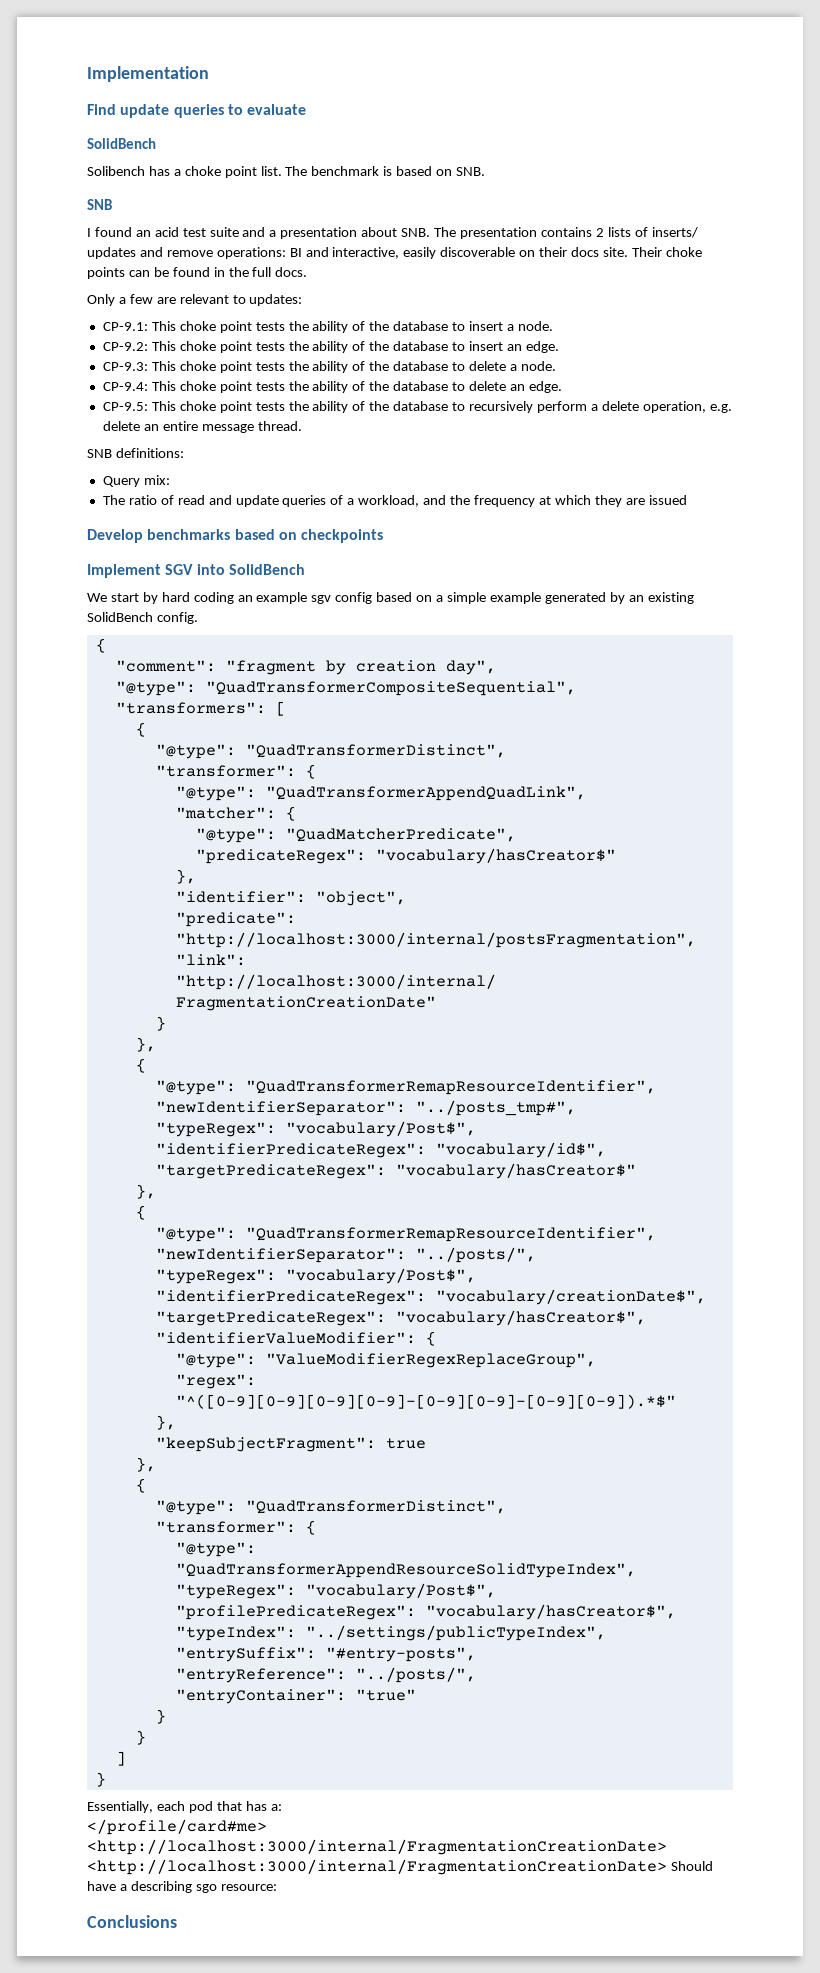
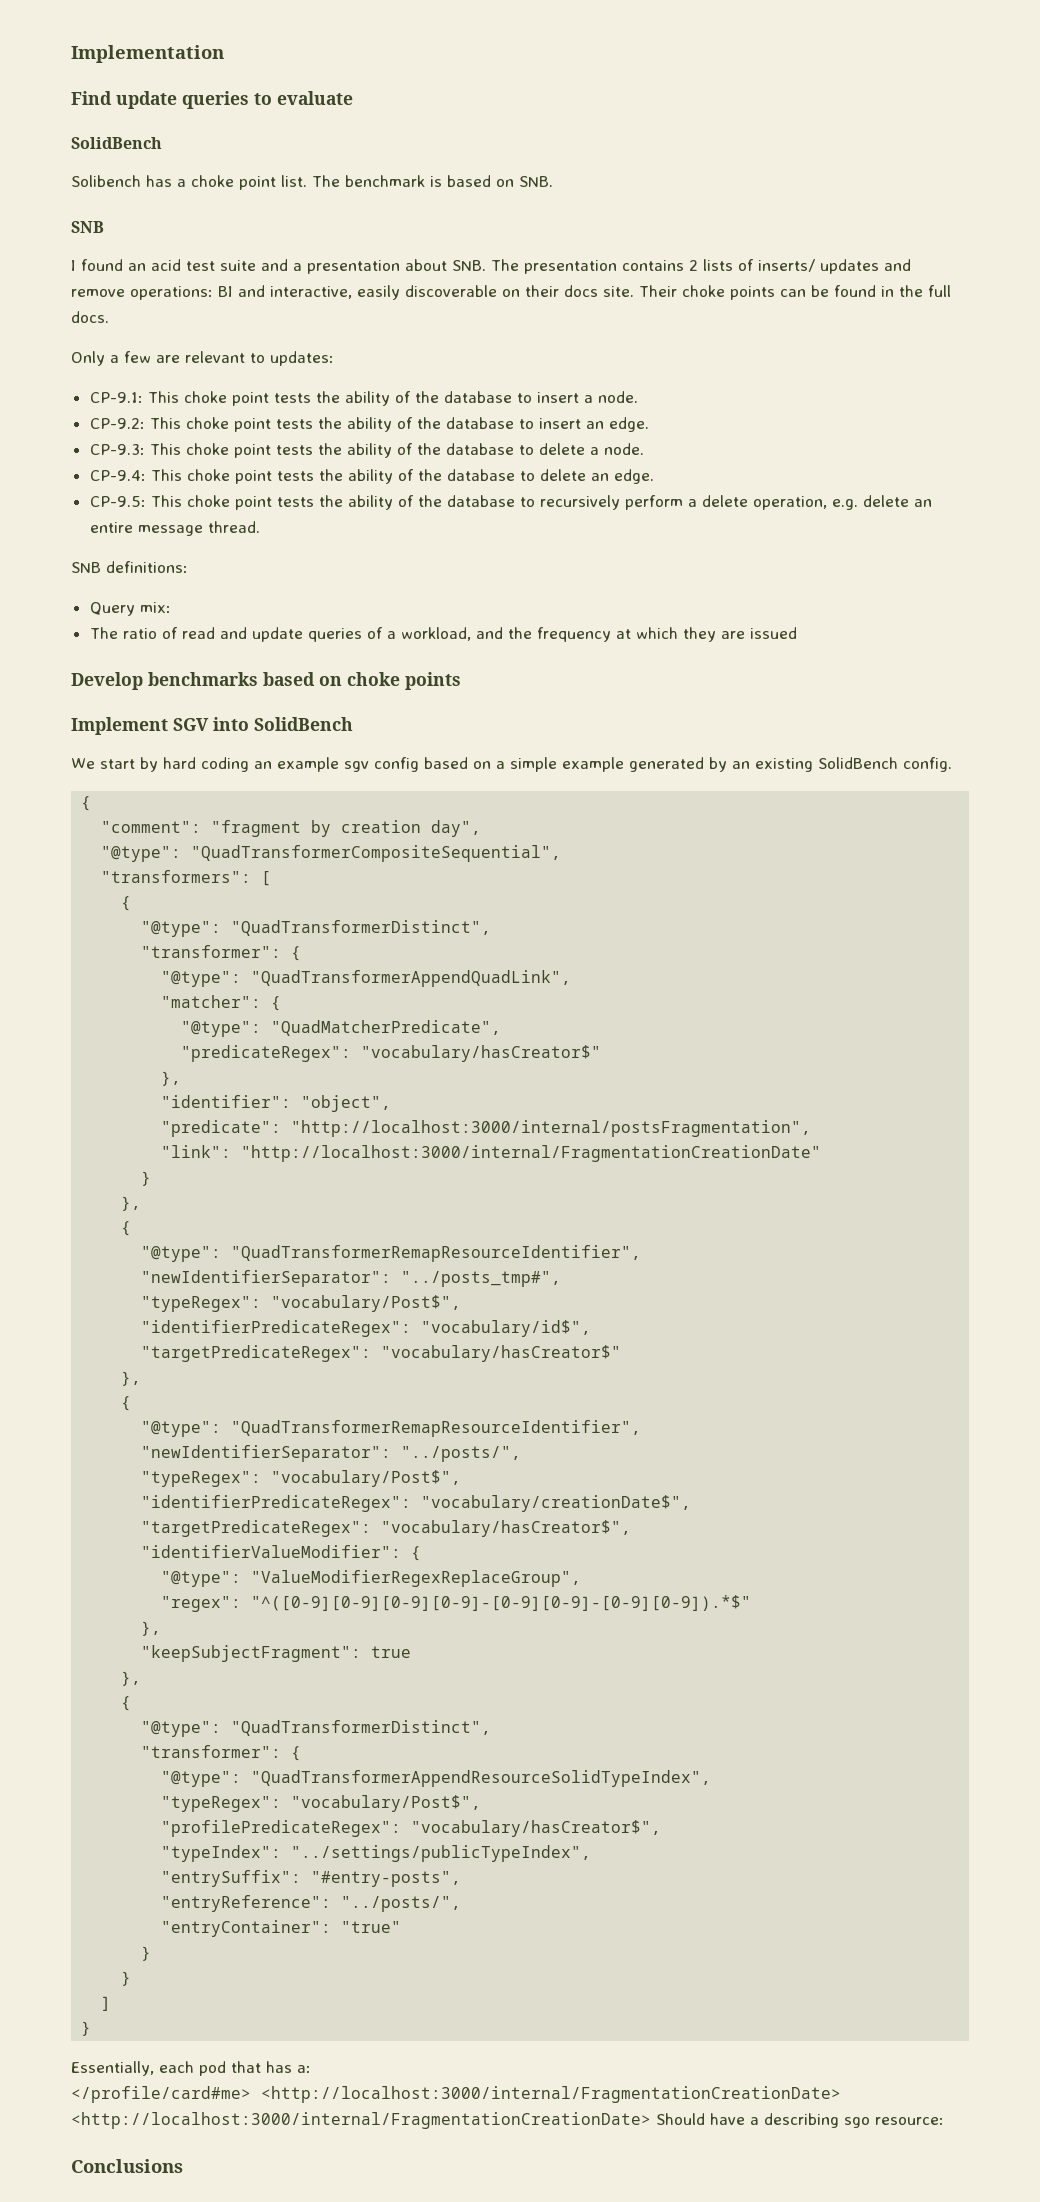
[301,529,384,543] checkpoints -> [347,672,461,690] choke points

